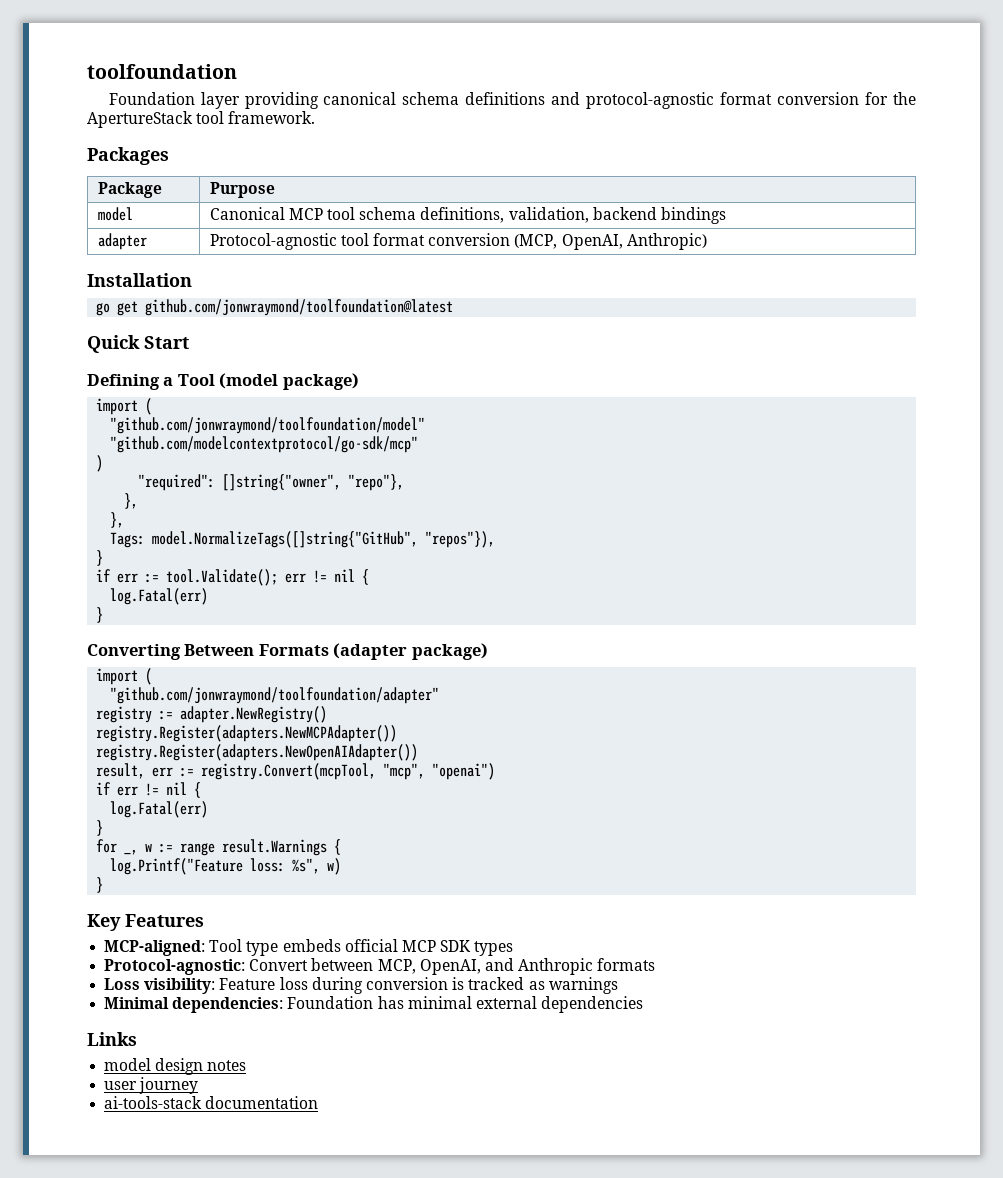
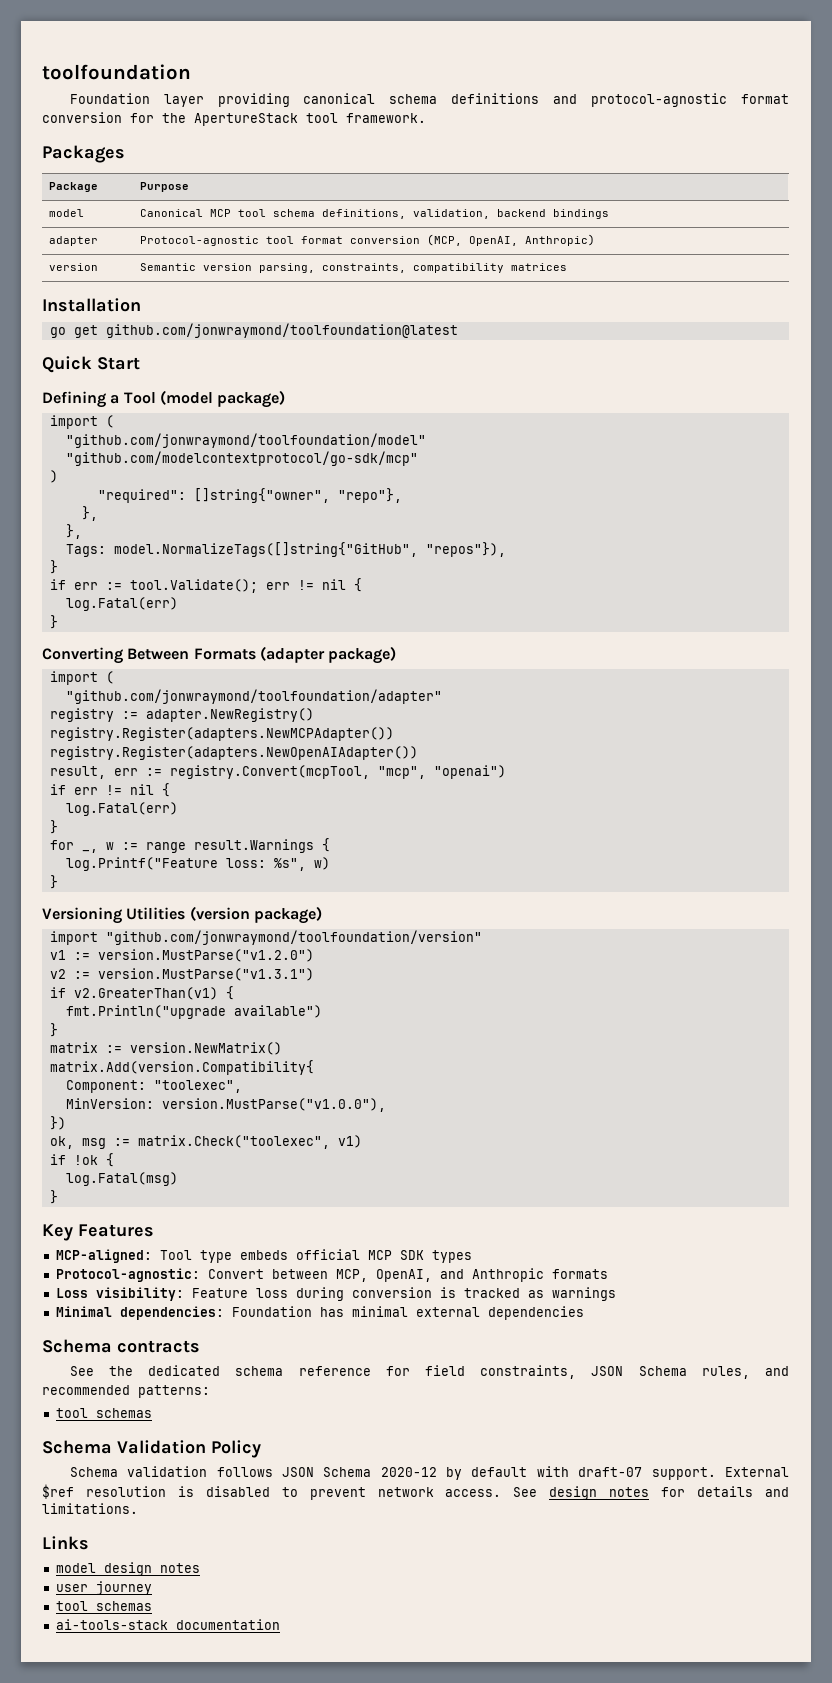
(707, 241) none -> [49,263,99,271] [140,263,568,273] // version | Semantic version parsing, constraints, compatibility matrices
(104, 885) none -> [42,906,322,924] [49,930,482,945] [49,949,314,962] [49,968,314,981] [49,986,234,1000] [65,1005,322,1019] [49,1023,58,1037] [49,1042,282,1055] [49,1060,314,1075] [65,1080,242,1093] [65,1098,386,1112] [49,1116,66,1130] [49,1135,362,1149] [49,1153,114,1167] [65,1172,178,1186] [49,1190,58,1204] // Versioning Utilities (version package) // import "github.com/jonwraymond/toolfoundation/version" // v1 := version.MustParse("v1.2.0") // v2 := version.MustParse("v1.3.1") // if v2.GreaterThan(v1) { // fmt.Println("upgrade available") // } // matrix := version.NewMatrix() // matrix.Add(version.Compatibility{ // Component: "toolexec", // MinVersion: version.MustParse("v1.0.0"), // }) // ok, msg := matrix.Check("toolexec", v1) // if !ok { // log.Fatal(msg) // }
(644, 1004) none -> [42,1339,200,1353] [69,1365,789,1379] [42,1385,210,1398] [55,1408,152,1418] [42,1440,261,1458] [69,1466,789,1480] [42,1484,789,1500] [42,1503,138,1514] // Schema contracts // See the dedicated schema reference for field constraints, JSON Schema rules, and recommended patterns: // tool schemas // Schema Validation Policy // Schema validation follows JSON Schema 2020-12 by default with draft-07 support. External $ref resolution is disabled to prevent network access. See design notes for details and limitations.
(199, 1085) none -> [55,1601,152,1611] // tool schemas

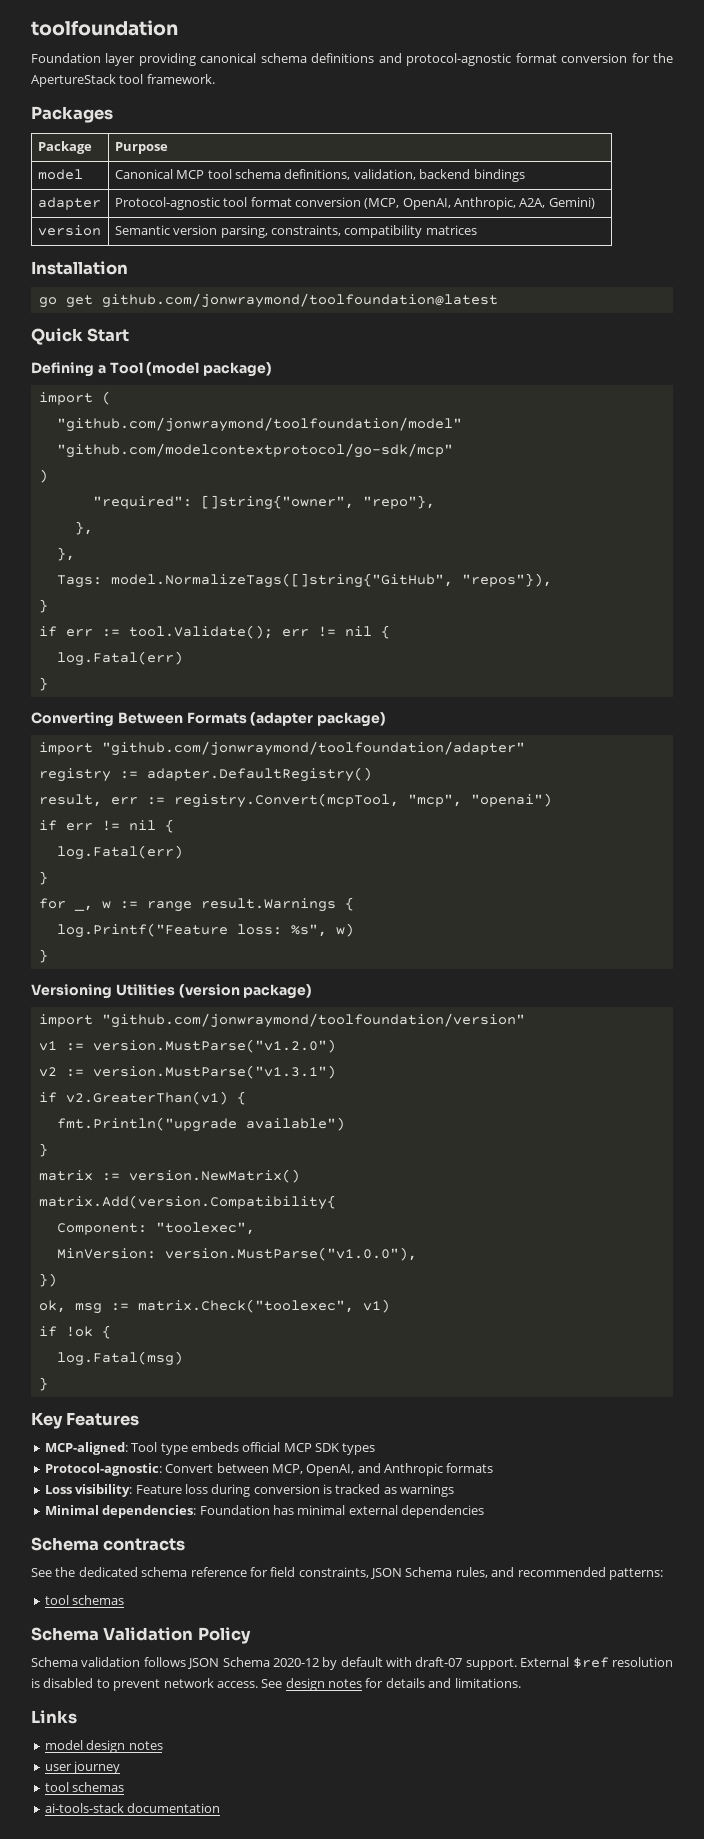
[525,234,596,246] Anthropic) -> [454,197,595,210] Anthropic, A2A, Gemini)
[105,671,114,684] ( // -> (93, 748) none
[145,708,314,722] [49,727,394,741] [49,746,418,760] adapter.NewRegistry() // registry.Register(adapters.NewMCPAdapter()) // registry.Register(adapters.NewOpenAIAdapter()) -> [146,767,372,782] adapter.DefaultRegistry()

